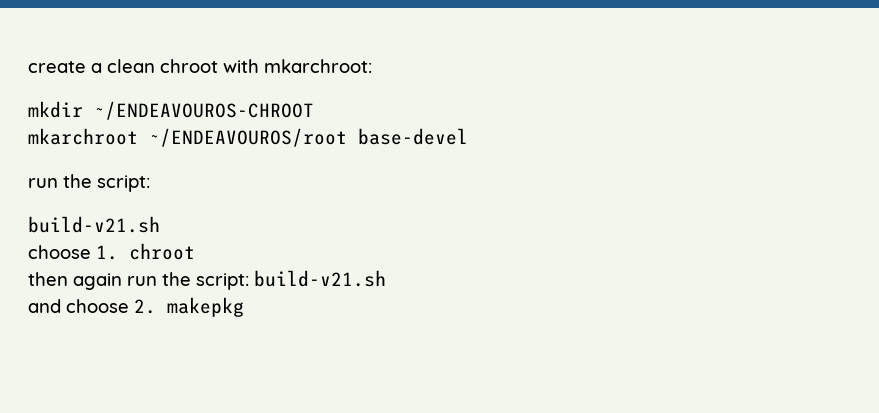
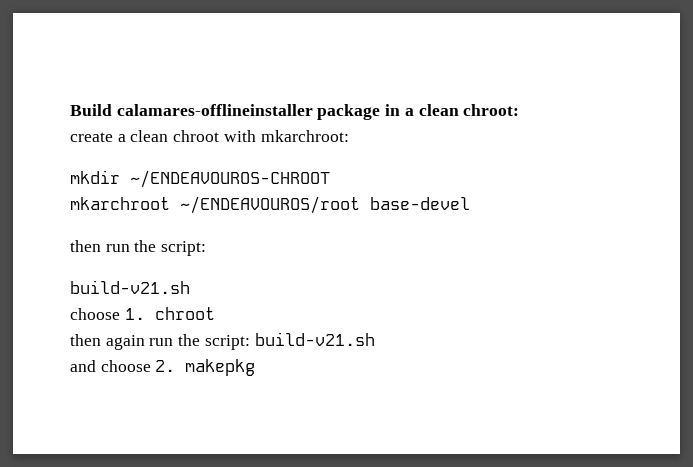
(28, 67) none -> [70,104,520,120] Build calamares-offlineinstaller package in a clean chroot: //
(468, 136) none -> [70,240,101,252] then

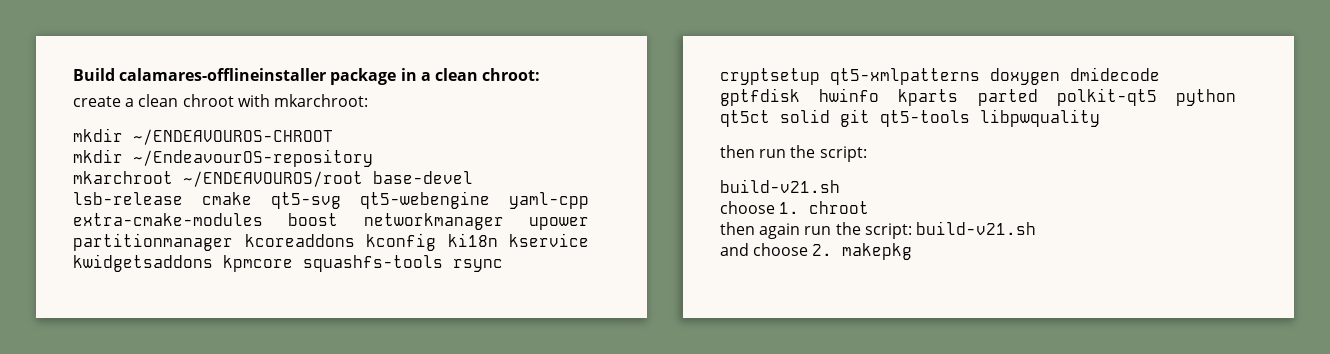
(330, 179) none -> [73,149,373,167] // mkdir ~/EndeavourOS-repository
(470, 203) none -> [73,191,589,209] [73,213,589,230] [73,233,589,251] [73,254,503,272] [720,67,1160,85] [720,88,1236,106] [720,109,1100,127] lsb-release cmake qt5-svg qt5-webengine yaml-cpp extra-cmake-modules boost networkmanager upower partitionmanager kcoreaddons kconfig ki18n kservice kwidgetsaddons kpmcore squashfs-tools rsync cryptsetup qt5-xmlpatterns doxygen dmidecode gptfdisk hwinfo kparts parted polkit-qt5 python qt5ct solid git qt5-tools libpwquality

